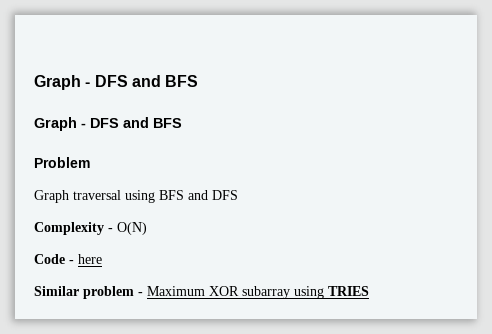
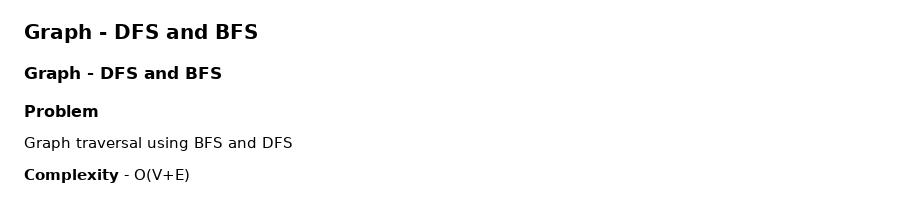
[117,222,147,235] [34,254,102,264] [34,286,369,299] O(N) // Code - here // Similar problem - Maximum XOR subarray using TRIES -> [134,169,190,182] O(V+E)

